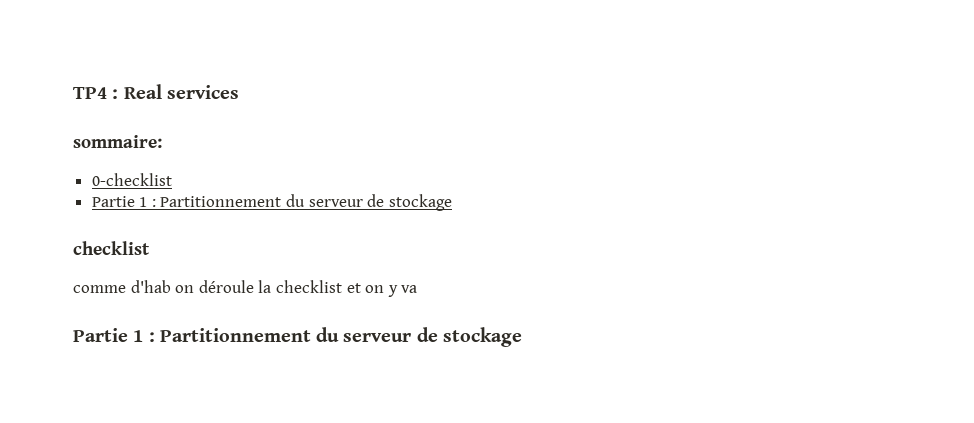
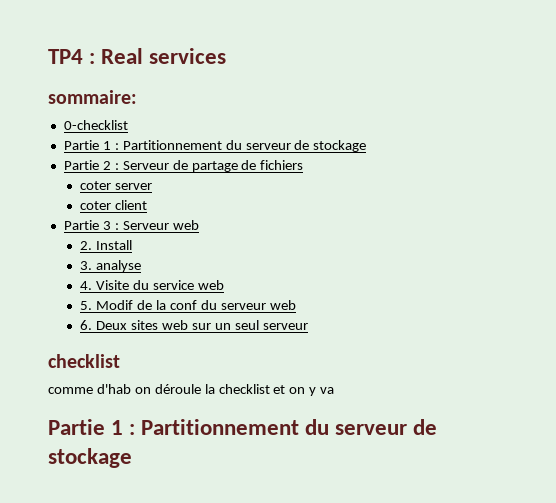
(452, 202) none -> [63,160,304,172] [80,181,153,190] [80,200,148,210] [63,220,199,230] [80,240,133,250] [80,260,142,272] [80,280,224,290] [80,300,296,310] [80,320,308,330] // Partie 2 : Serveur de partage de fichiers // coter server // coter client // Partie 3 : Serveur web // 2. Install // 3. analyse // 4. Visite du service web // 5. Modif de la conf du serveur web // 6. Deux sites web sur un seul serveur

